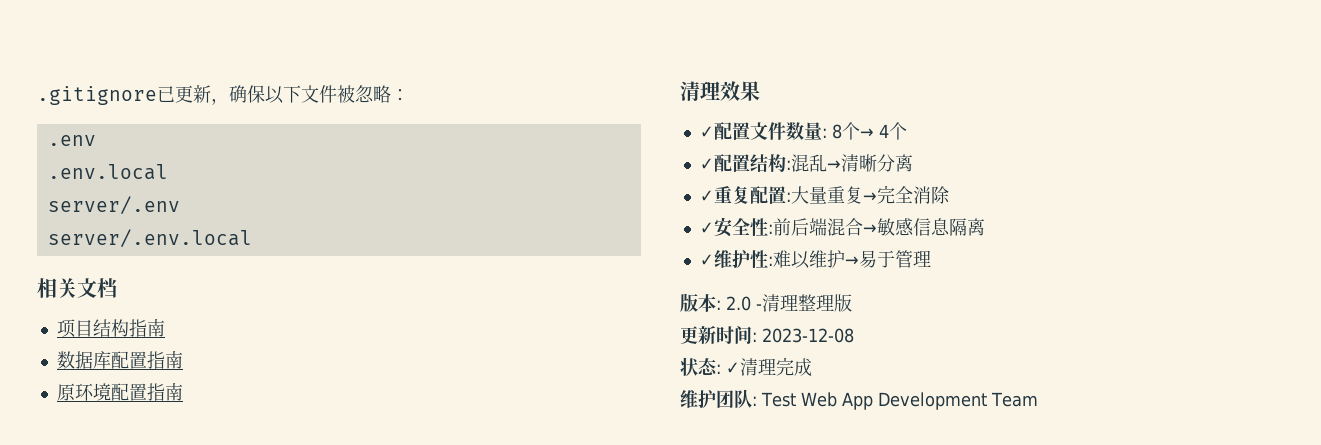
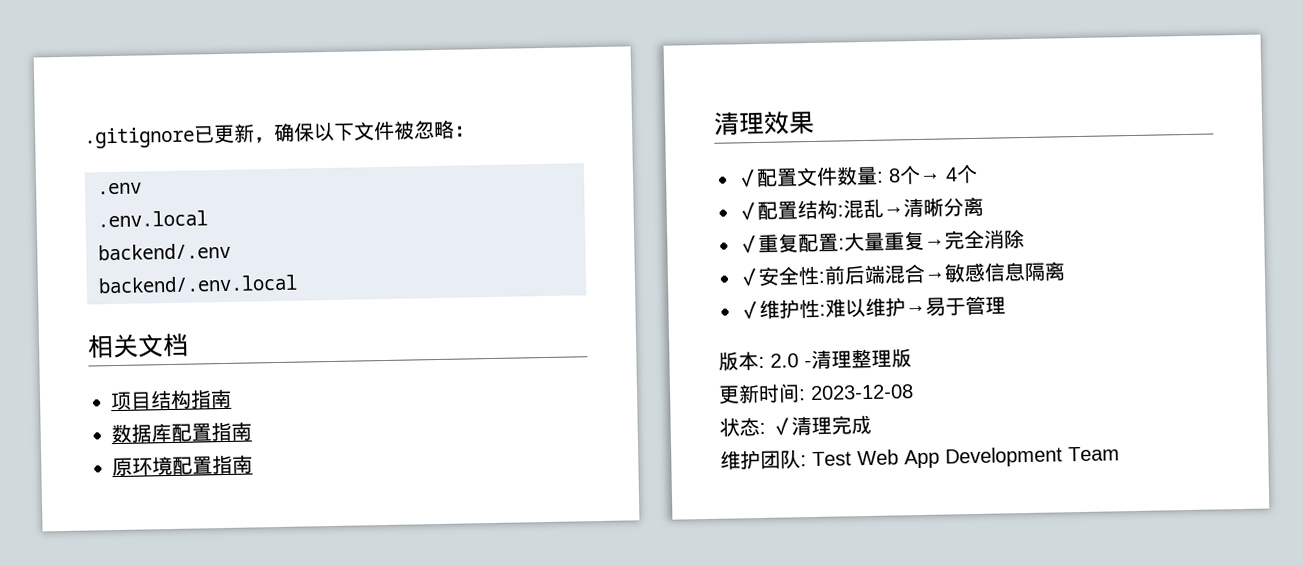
[47,196,180,214] [47,229,252,247] server/.env // server/.env.local -> [98,242,231,261] [98,274,298,294] backend/.env // backend/.env.local

